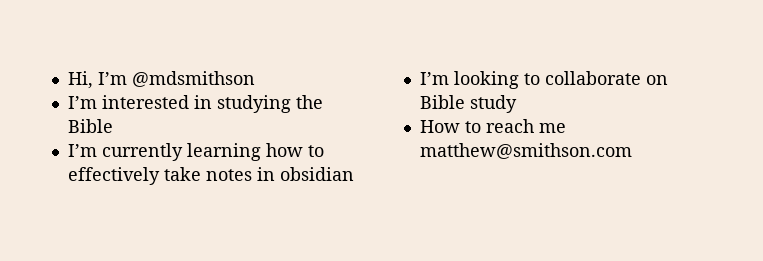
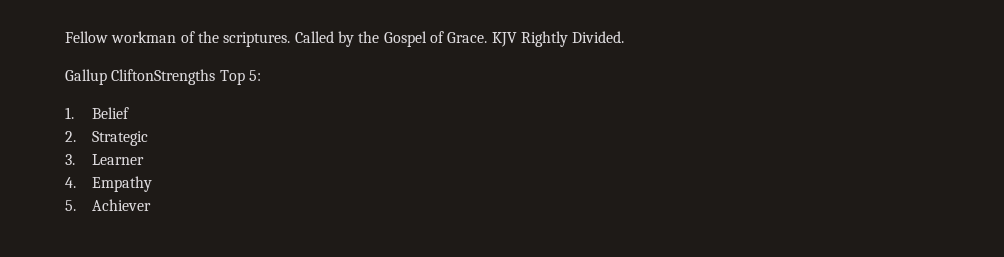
[67,71,255,89] [67,95,323,113] [67,119,113,133] [67,143,324,161] [67,167,354,185] [419,71,668,89] [419,95,517,113] [419,119,566,133] [419,143,632,159] Hi, I’m @mdsmithson // I’m interested in studying the Bible // I’m currently learning how to effectively take notes in obsidian // I’m looking to collaborate on Bible study // How to reach me matthew@smithson.com -> [65,31,625,47] [65,69,261,85] [65,107,129,119] [65,131,148,146] [65,154,144,165] [65,176,152,192] [65,199,151,211] Fellow workman of the scriptures. Called by the Gospel of Grace. KJV Rightly Divided. // Gallup CliftonStrengths Top 5: // 1. Belief // 2. Strategic // 3. Learner // 4. Empathy // 5. Achiever

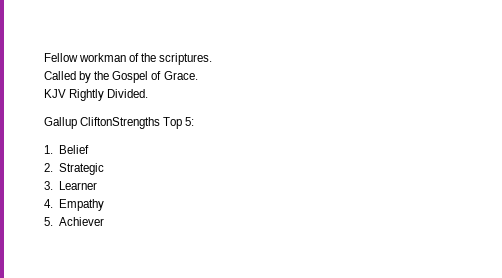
(291, 39) none -> (213, 59) //
(488, 37) none -> (198, 75) //

